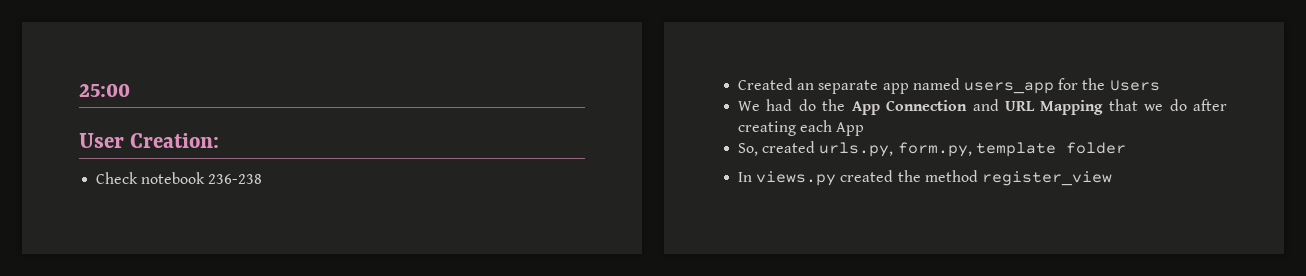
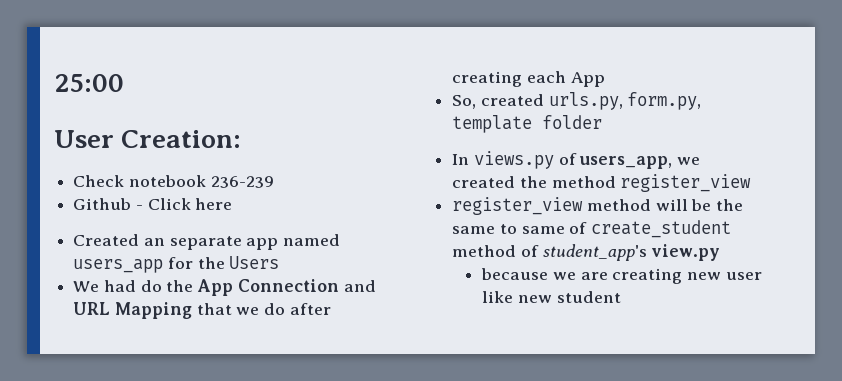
[208,174,263,184] 236-238 -> [210,176,274,188] [73,198,233,210] 236-239 // Github - Click here
(837, 178) none -> [558,153,701,169] of users_app, we
(1112, 178) none -> [452,197,744,215] [452,220,732,238] [452,244,721,261] [481,268,762,284] [482,291,621,303] // register_view method will be the same to same of create_student method of student_app's view.py // because we are creating new user like new student

